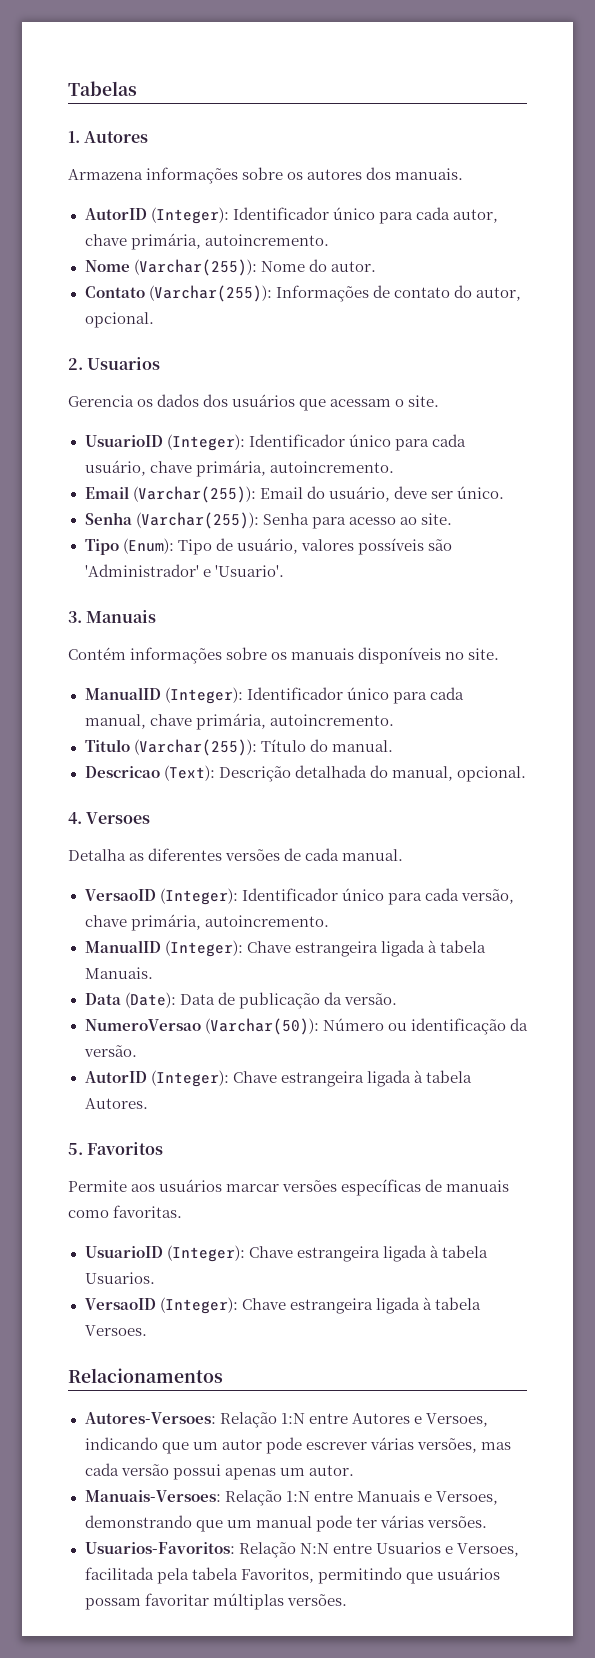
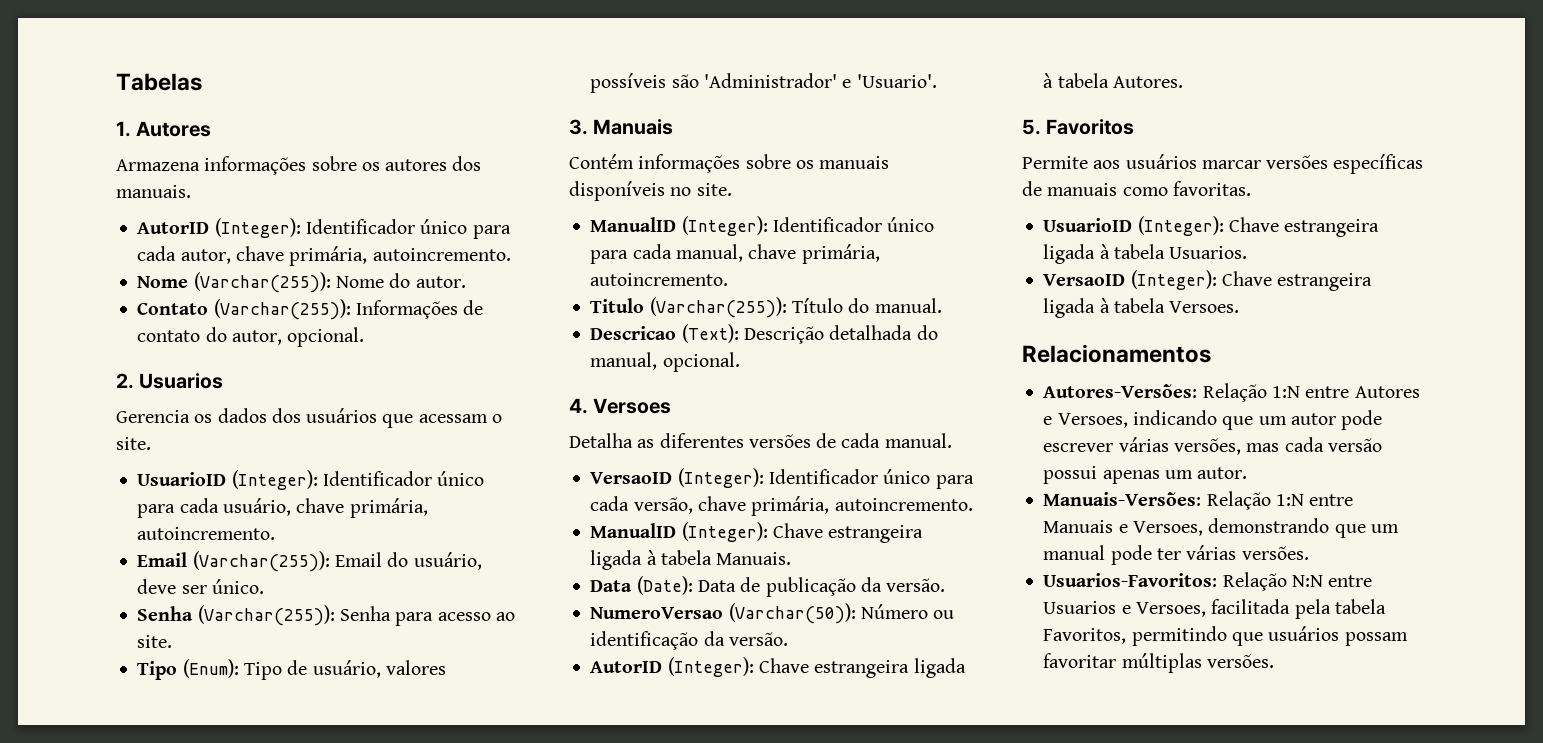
[84,1412,216,1424] Autores-Versoes: -> [1043,384,1198,398] Autores-Versões:
[84,1490,221,1502] Manuais-Versoes: -> [1043,492,1202,506] Manuais-Versões:

